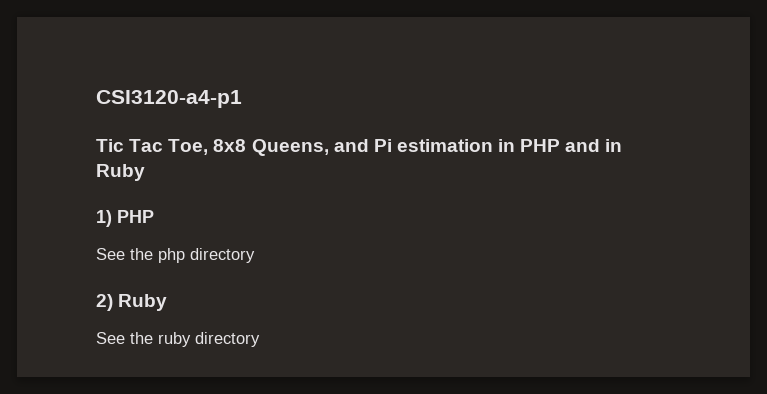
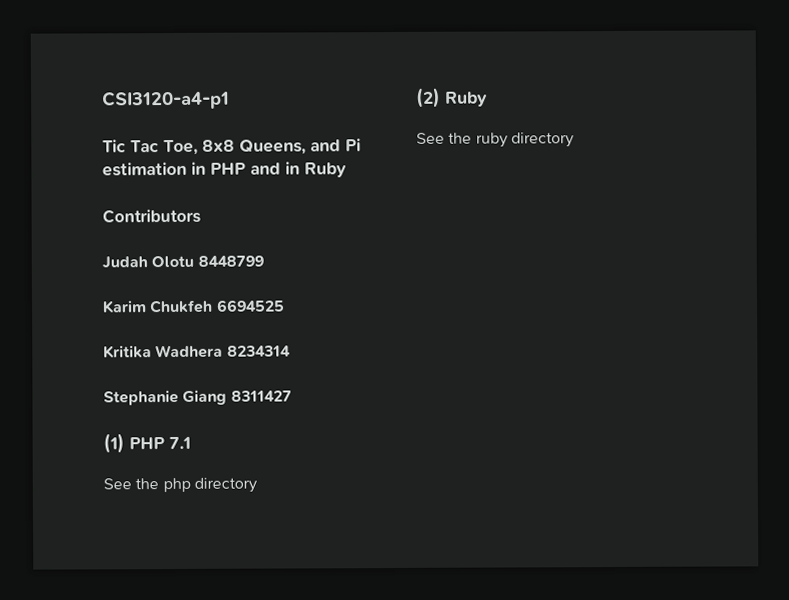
[96,210,154,227] 1) PHP -> [102,208,201,224] [102,255,264,269] [102,299,285,314] [103,344,291,359] [103,389,292,406] [103,433,191,454] Contributors // Judah Olotu 8448799 // Karim Chukfeh 6694525 // Kritika Wadhera 8234314 // Stephanie Giang 8311427 // (1) PHP 7.1
[96,294,113,311] 2) -> [416,87,441,108] (2)

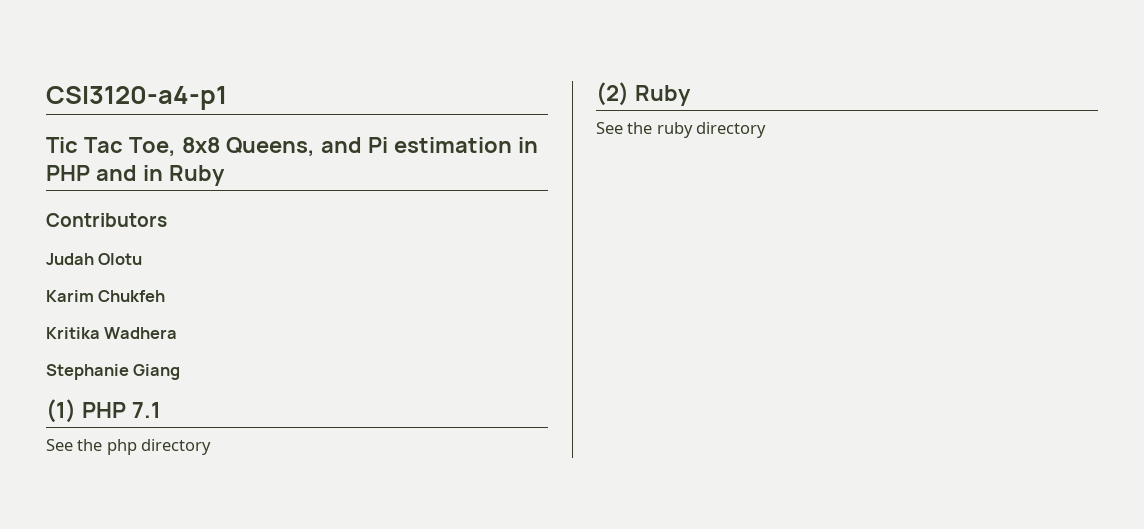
[197,255,264,267] 8448799 -> (143, 259) none
[215,299,285,312] 6694525 -> (166, 296) none
[226,345,291,357] 8234314 -> (178, 333) none
[230,390,292,402] 8311427 -> (181, 372) none

